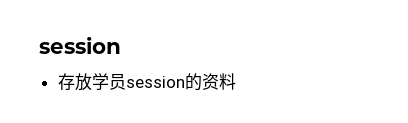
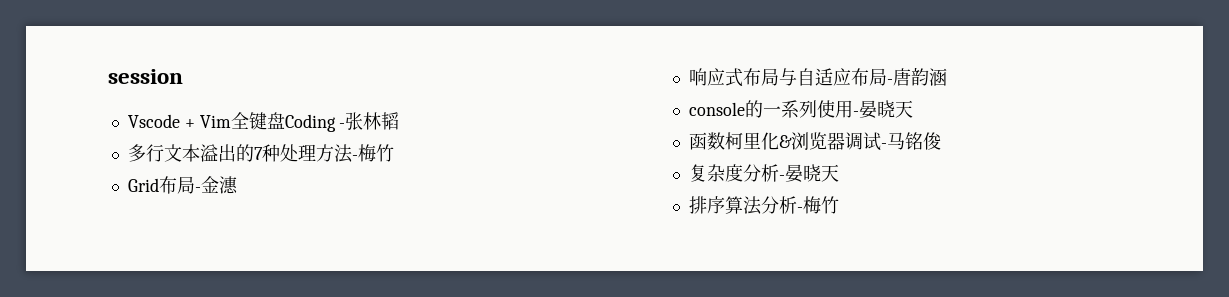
[57,73,236,91] 存放学员session的资料 -> [127,112,400,132] [127,144,394,163] [127,176,238,194] [688,67,947,87] [688,100,913,119] [688,132,941,151] [688,164,839,183] [688,196,839,215] Vscode + Vim全键盘Coding -张林韬 // 多行文本溢出的7种处理方法-梅竹 // Grid布局-金潓 // 响应式布局与自适应布局-唐韵涵 // console的一系列使用-晏晓天 // 函数柯里化&浏览器调试-马铭俊 // 复杂度分析-晏晓天 // 排序算法分析-梅竹

